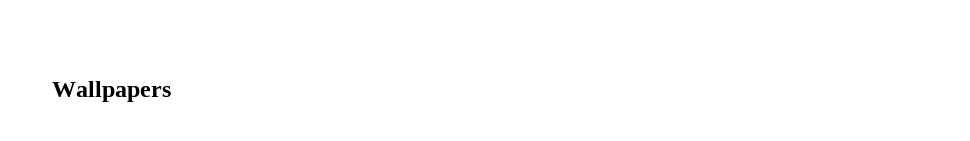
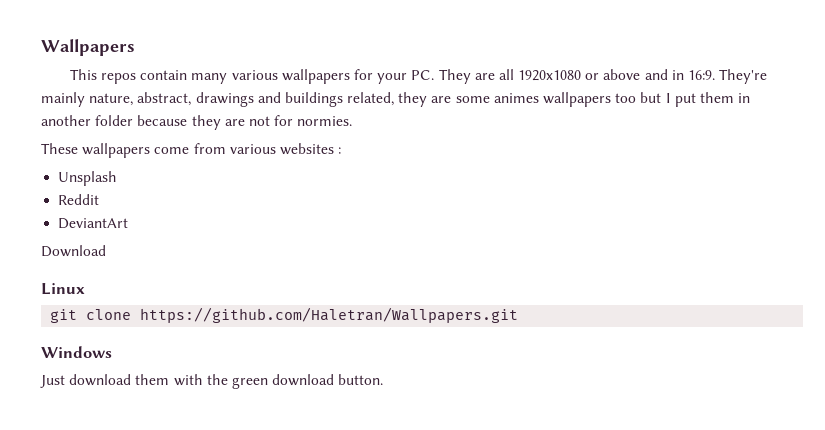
(171, 91) none -> [69,69,768,84] [41,92,751,107] [41,115,353,130] [41,143,342,158] [58,171,118,186] [58,194,100,205] [58,218,129,229] [41,245,106,257] [41,283,85,295] [50,307,519,323] [41,346,112,358] [40,374,384,389] // This repos contain many various wallpapers for your PC. They are all 1920x1080 or above and in 16:9. They're mainly nature, abstract, drawings and buildings related, they are some animes wallpapers too but I put them in another folder because they are not for normies. // These wallpapers come from various websites : // Unsplash // Reddit // DeviantArt // Download // Linux // git clone https://github.com/Haletran/Wallpapers.git // Windows // Just download them with the green download button.

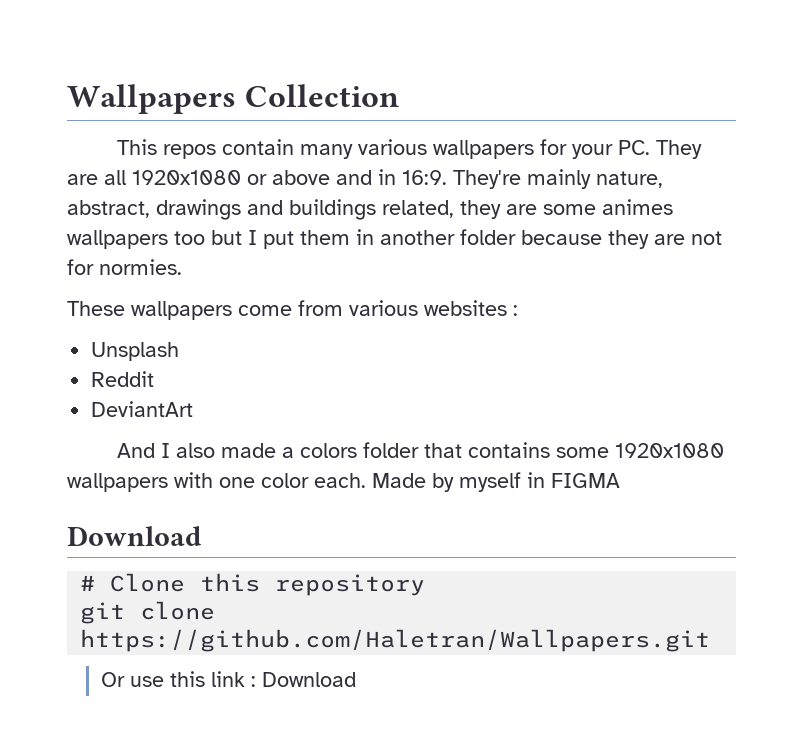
(135, 47) none -> [244,84,399,107] Collection
[41,245,106,257] [41,283,85,295] [50,307,519,323] [41,346,112,358] [40,374,384,389] Download // Linux // git clone https://github.com/Haletran/Wallpapers.git // Windows // Just download them with the green download button. -> [117,442,725,458] [67,472,620,492] [67,526,201,546] [80,573,426,596] [80,601,216,624] [80,629,711,652] [101,671,357,687] And I also made a colors folder that contains some 1920x1080 wallpapers with one color each. Made by myself in FIGMA // Download // # Clone this repository // git clone https://github.com/Haletran/Wallpapers.git // Or use this link : Download

